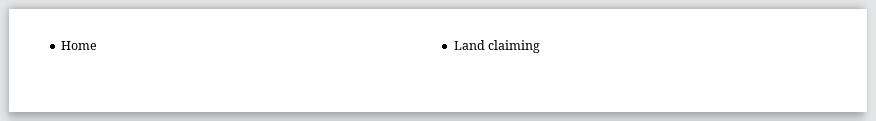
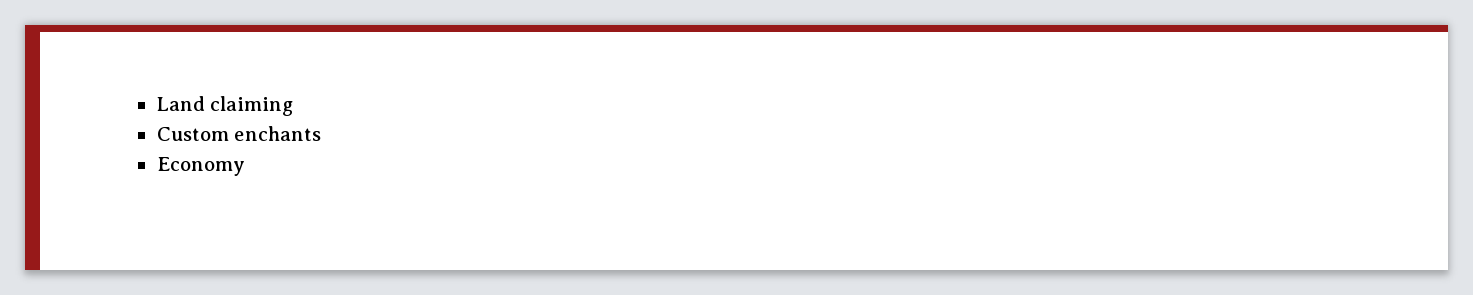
[60,41,97,50] Home // -> (156, 103) none
(541, 46) none -> [156,126,322,141] [156,157,245,176] // Custom enchants // Economy

